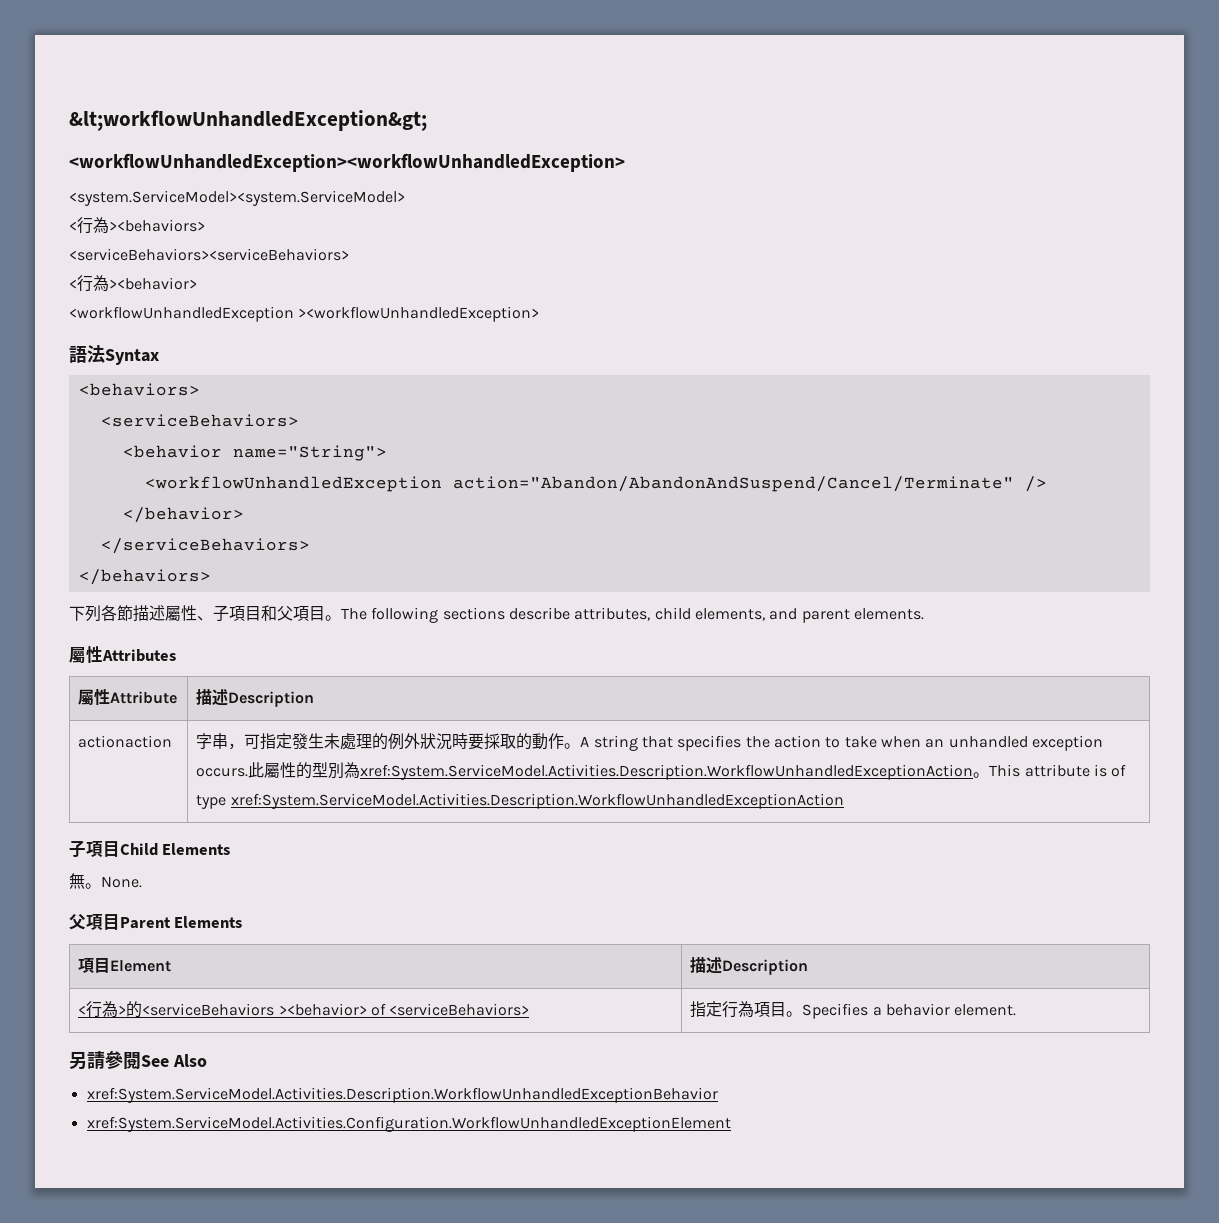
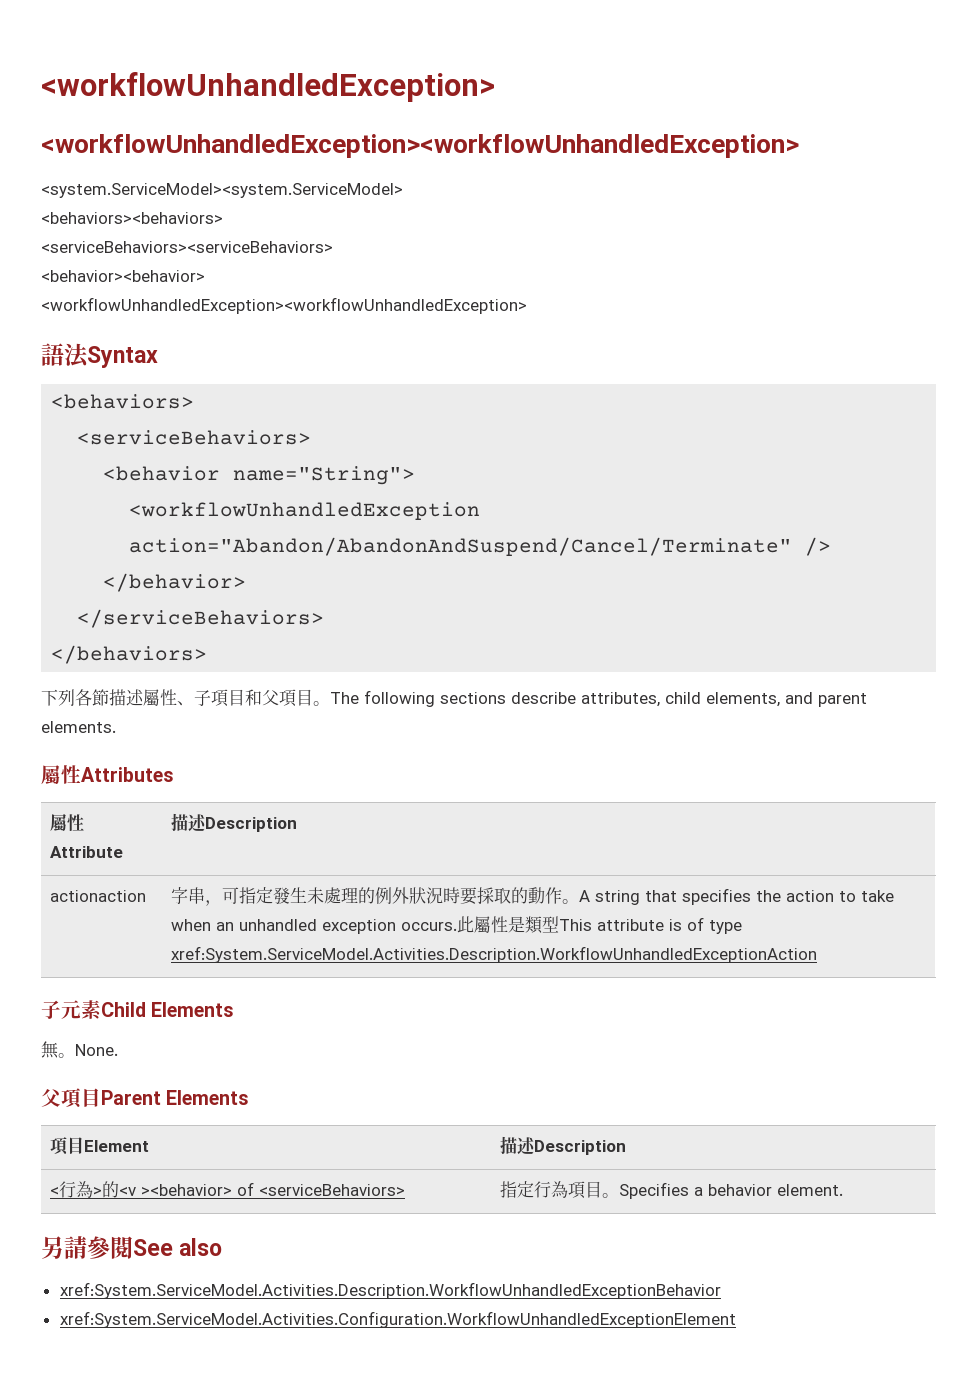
[69,110,427,131] &lt;workflowUnhandledException&gt; -> [41,72,495,102] <workflowUnhandledException>
[69,217,205,234] [69,248,349,261] [69,275,197,292] [69,306,540,322] <行為><behaviors> // <serviceBehaviors><serviceBehaviors> // <行為><behavior> // <workflowUnhandledException ><workflowUnhandledException> -> [41,212,223,224] [41,241,333,253] [41,270,205,282] [41,297,527,314] <behaviors><behaviors> // <serviceBehaviors><serviceBehaviors> // <behavior><behavior> // <workflowUnhandledException><workflowUnhandledException>
[296,762,990,780] 的型別為xref:System.ServiceModel.Activities.Description.WorkflowUnhandledExceptionAction。 -> [508,916,560,934] 是類型
[86,841,120,857] 項目 -> [61,1000,101,1020] 元素
[142,1003,275,1016] <serviceBehaviors -> [119,1187,137,1196] <v
[172,1054,207,1067] Also -> [179,1238,223,1256] also

